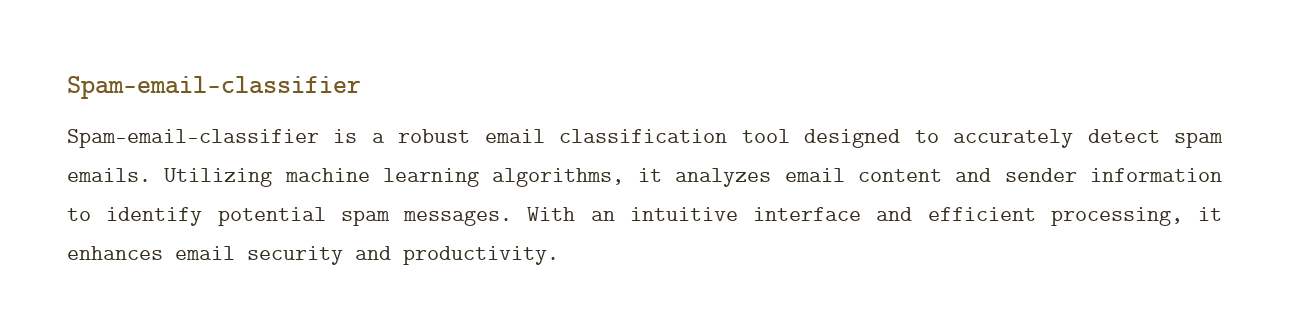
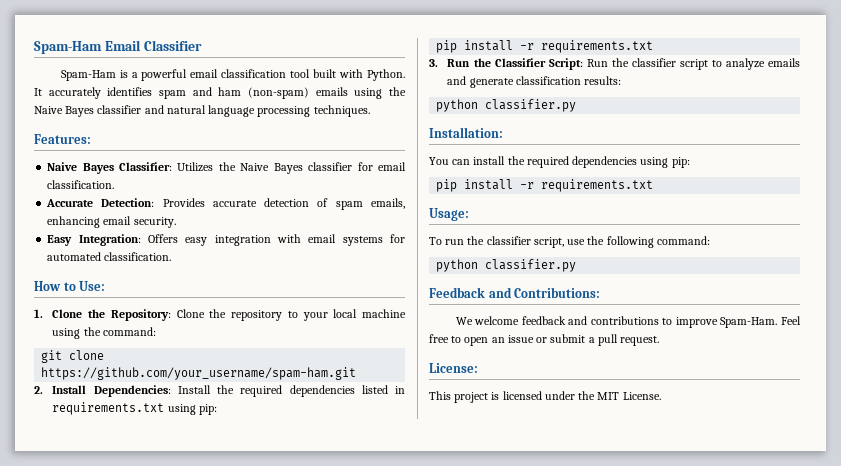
[67,76,361,99] [67,129,319,148] Spam-email-classifier // Spam-email-classifier -> [34,40,202,54] [60,70,116,81] Spam-Ham Email Classifier // Spam-Ham
[398,129,471,143] robust -> [141,69,188,81] powerful
[804,129,1224,148] [67,168,1222,187] [67,207,1222,226] [67,246,559,265] designed to accurately detect spam emails. Utilizing machine learning algorithms, it analyzes email content and sender information to identify potential spam messages. With an intuitive interface and efficient processing, it enhances email security and productivity. -> [313,69,405,81] [34,87,406,99] [34,105,370,117] [34,134,91,144] [47,162,406,174] [47,180,115,189] [46,198,406,210] [47,216,176,228] [47,234,406,246] [47,252,172,261] [34,281,106,291] [34,309,406,321] [52,327,156,339] [41,350,105,363] [41,367,357,380] [34,385,405,397] [52,402,217,415] [436,40,654,53] [429,58,800,70] [447,76,622,88] [436,99,577,112] [429,127,503,138] [429,156,690,168] [436,179,654,192] [429,208,469,221] [429,236,710,248] [436,259,577,272] [429,287,601,298] [455,316,801,328] [429,334,660,346] [429,363,478,373] [429,391,661,403] built with Python. It accurately identifies spam and ham (non-spam) emails using the Naive Bayes classifier and natural language processing techniques. // Features: // Naive Bayes Classifier: Utilizes the Naive Bayes classifier for email classification. // Accurate Detection: Provides accurate detection of spam emails, enhancing email security. // Easy Integration: Offers easy integration with email systems for automated classification. // How to Use: // 1. Clone the Repository: Clone the repository to your local machine using the command: // git clone https://github.com/your_username/spam-ham.git // 2. Install Dependencies: Install the required dependencies listed in requirements.txt using pip: // pip install -r requirements.txt // 3. Run the Classifier Script: Run the classifier script to analyze emails and generate classification results: // python classifier.py // Installation: // You can install the required dependencies using pip: // pip install -r requirements.txt // Usage: // To run the classifier script, use the following command: // python classifier.py // Feedback and Contributions: // We welcome feedback and contributions to improve Spam-Ham. Feel free to open an issue or submit a pull request. // License: // This project is licensed under the MIT License.

